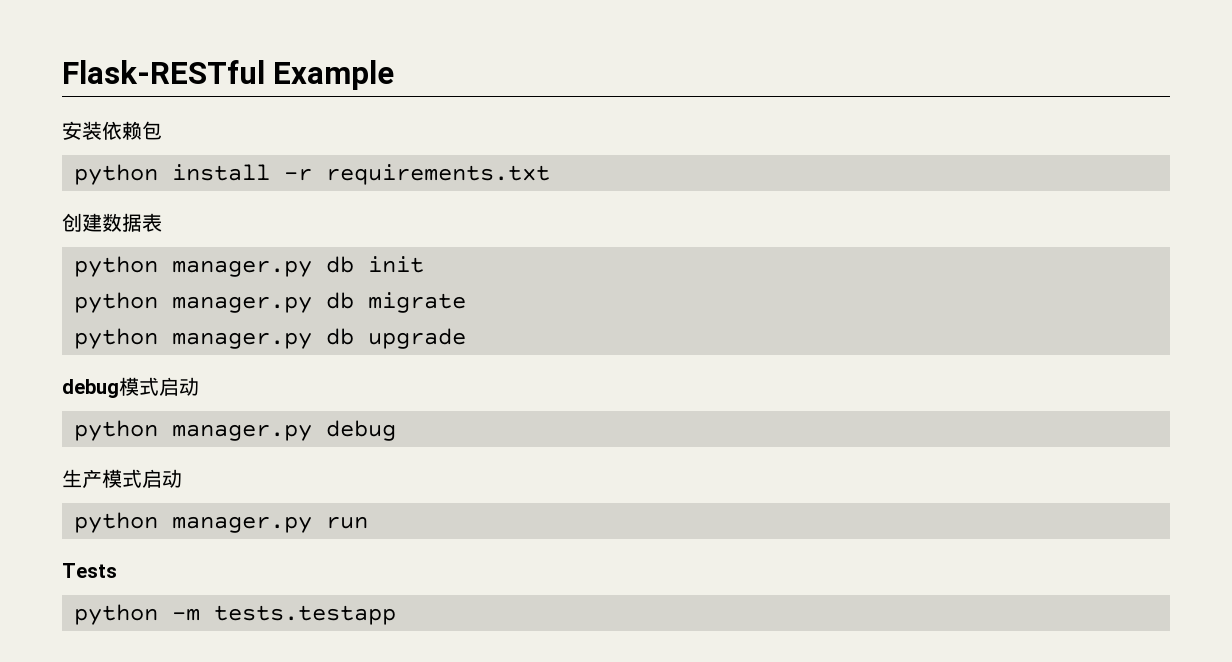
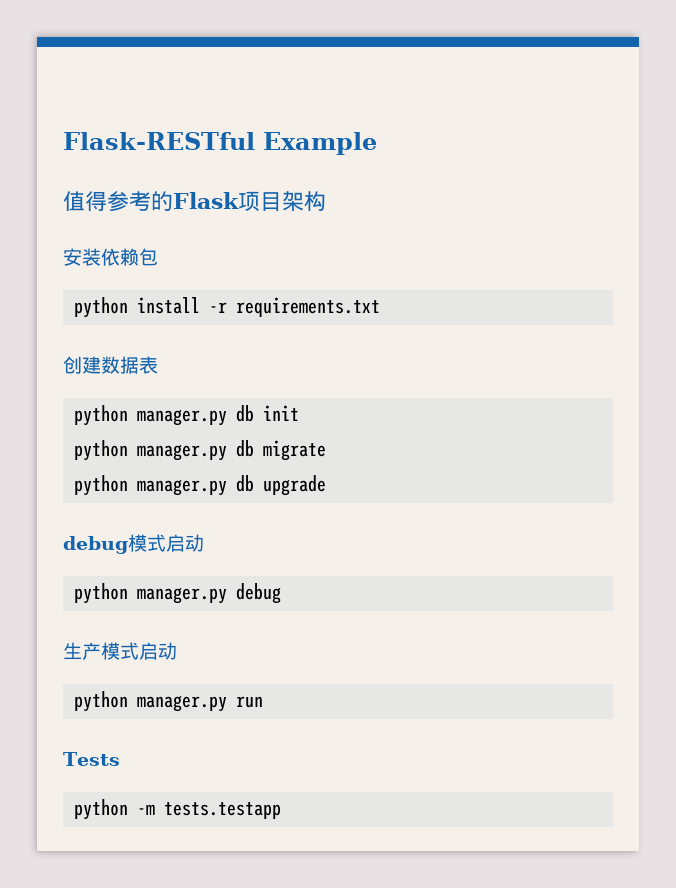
(395, 75) none -> [63,191,326,212] // 值得参考的Flask项目架构

